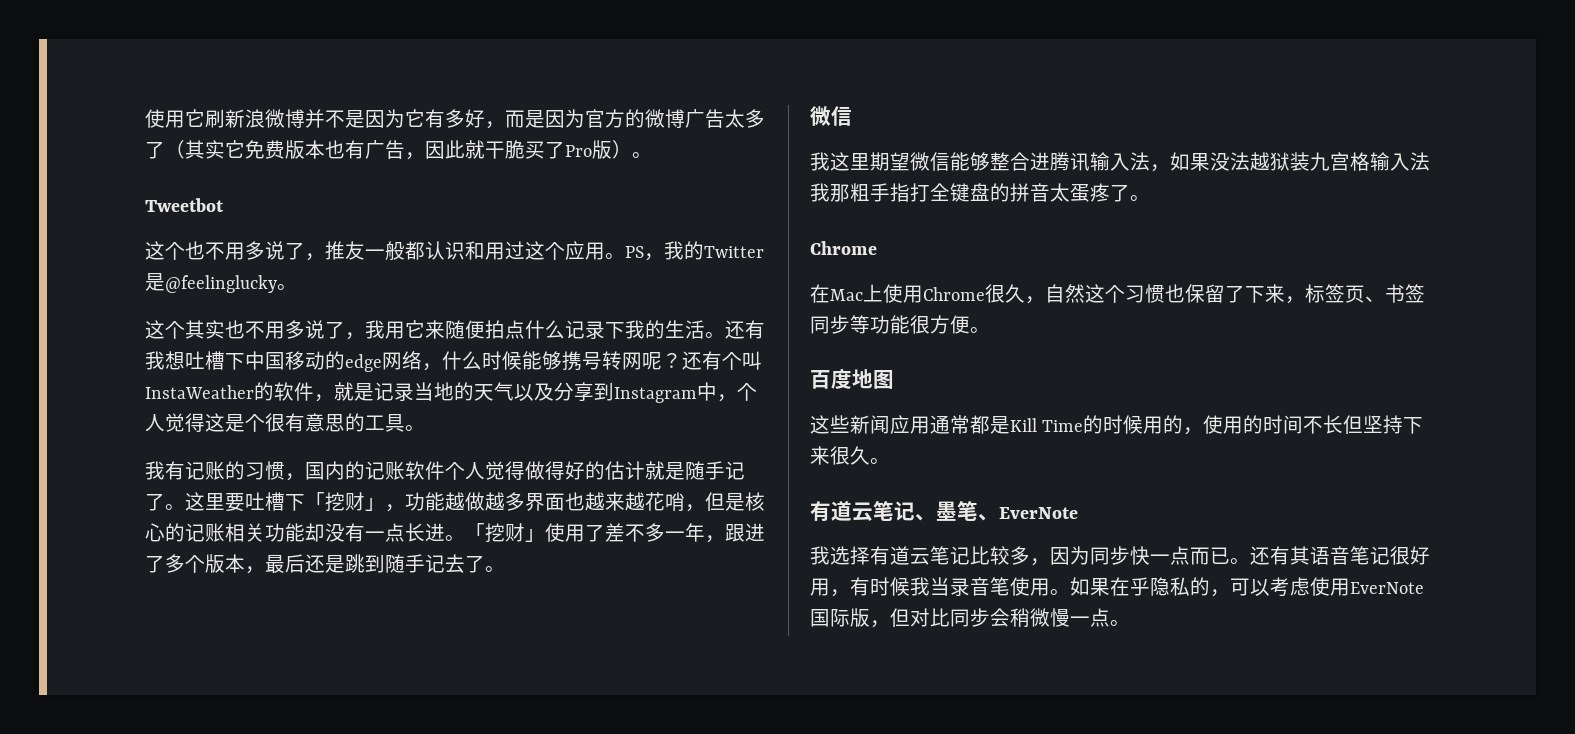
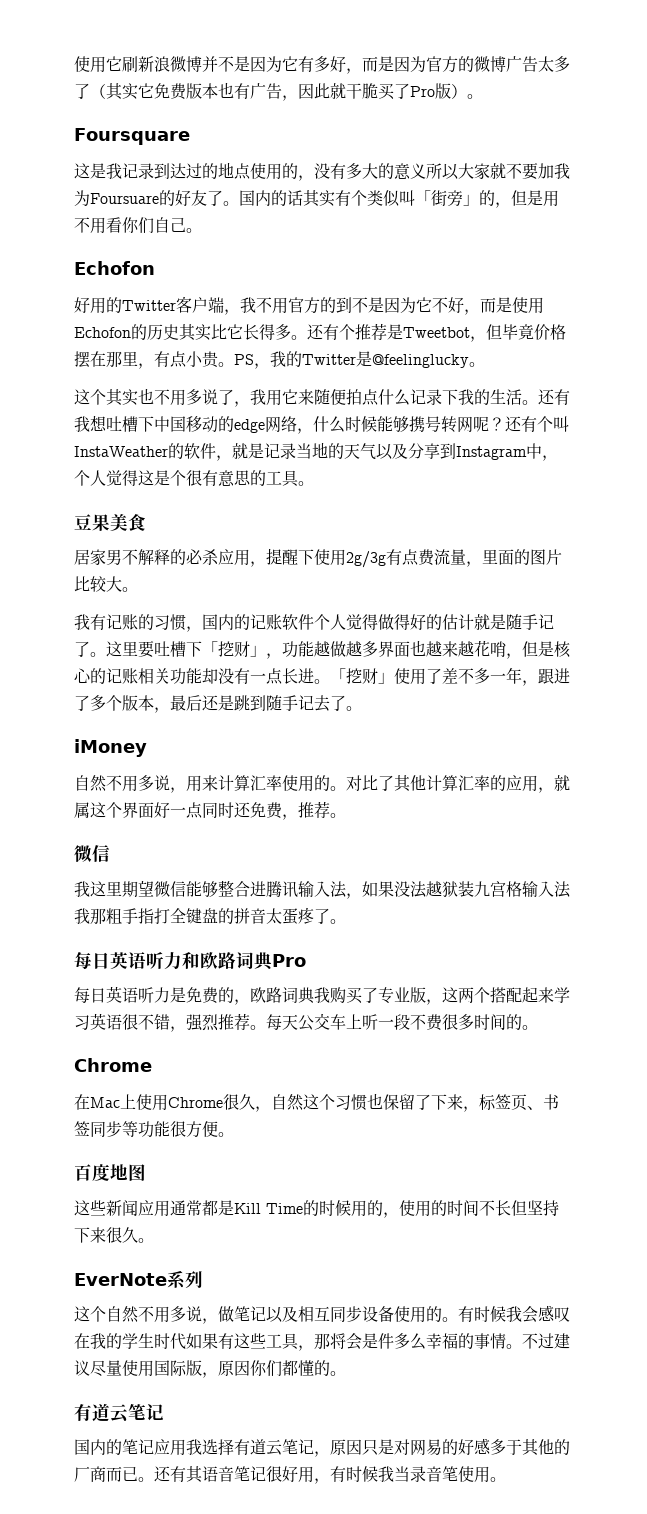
[145,198,224,212] [145,241,605,261] Tweetbot // 这个也不用多说了，推友一般都认识和用过这个应用 -> [74,128,190,145] [74,162,570,181] [74,190,559,208] [74,217,202,234] [74,261,155,275] [74,296,544,315] [74,323,566,342] [74,351,219,369] Foursquare // 这是我记录到达过的地点使用的，没有多大的意义所以大家就不要加我为Foursuare的好友了。国内的话其实有个类似叫「街旁」的，但是用不用看你们自己。 // Echofon // 好用的Twitter客户端，我不用官方的到不是因为它不好，而是使用Echofon的历史其实比它长得多。还有个推荐是Tweetbot，但毕竟价格摆在那里，有点小贵
(425, 428) none -> [74,513,146,531] [74,548,562,568] [74,576,138,592] // 豆果美食 // 居家男不解释的必杀应用，提醒下使用2g/3g有点费流量，里面的图片比较大。
(505, 569) none -> [74,739,147,757] [74,775,570,793] [74,801,346,820] // iMoney // 自然不用多说，用来计算汇率使用的。对比了其他计算汇率的应用，就属这个界面好一点同时还免费，推荐。
(1150, 198) none -> [74,951,306,971] [74,986,570,1005] [74,1013,538,1032] // 每日英语听力和欧路词典Pro // 每日英语听力是免费的，欧路词典我购买了专业版，这两个搭配起来学习英语很不错，强烈推荐。每天公交车上听一段不费很多时间的。
[810,500,1078,521] // 有道云笔记、墨笔、EverNote // -> [74,1270,203,1289] [74,1305,570,1324] [74,1333,570,1351] [74,1360,346,1378] [74,1403,164,1423] [74,1439,186,1456] // EverNote系列 // 这个自然不用多说，做笔记以及相互同步设备使用的。有时候我会感叹在我的学生时代如果有这些工具，那将会是件多么幸福的事情。不过建议尽量使用国际版，原因你们都懂的。 // 有道云笔记 // 国内的笔记应用
[970,546,1190,566] 比较多，因为同步快一点 -> [314,1438,570,1457] [74,1466,106,1483] ，原因只是对网易的好感多于其他的厂商
[1070,577,1424,597] [810,608,1130,628] 如果在乎隐私的，可以考虑使用EverNote国际版，但对比同步会稍微慢一点。 -> (506, 1479) none

